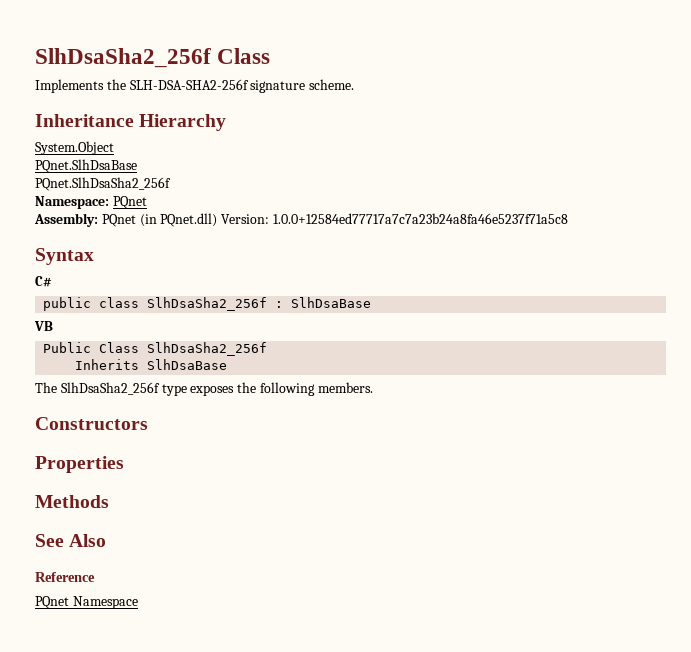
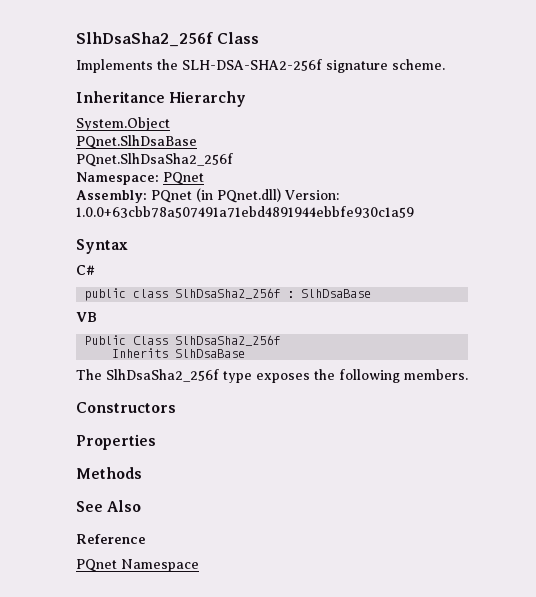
[272,213,568,224] 1.0.0+12584ed77717a7c7a23b24a8fa46e5237f71a5c8 -> [76,206,414,218] 1.0.0+63cbb78a507491a71ebd4891944ebbfe930c1a59

